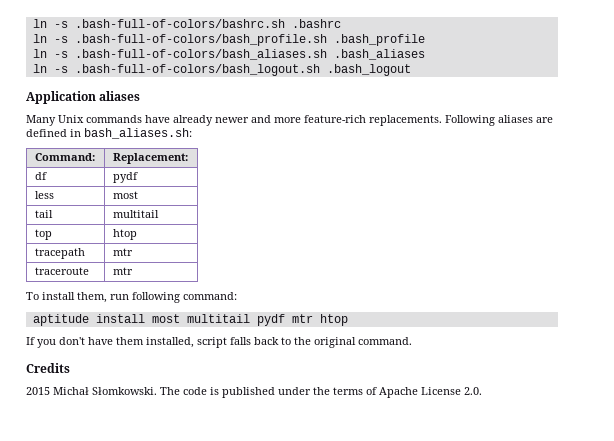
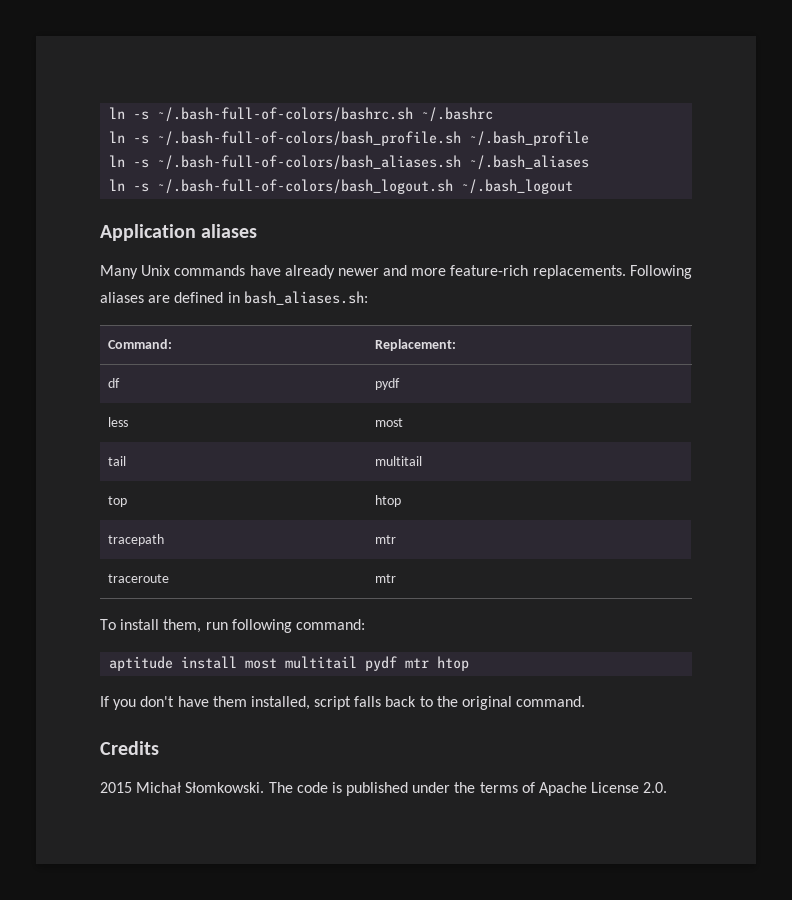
[32,19,341,28] [32,34,425,46] [32,49,425,60] [32,64,411,76] ln -s .bash-full-of-colors/bashrc.sh .bashrc // ln -s .bash-full-of-colors/bash_profile.sh .bash_profile // ln -s .bash-full-of-colors/bash_aliases.sh .bash_aliases // ln -s .bash-full-of-colors/bash_logout.sh .bash_logout -> [109,107,494,122] [109,131,590,146] [109,155,590,170] [109,179,574,194] ln -s ~/.bash-full-of-colors/bashrc.sh ~/.bashrc // ln -s ~/.bash-full-of-colors/bash_profile.sh ~/.bash_profile // ln -s ~/.bash-full-of-colors/bash_aliases.sh ~/.bash_aliases // ln -s ~/.bash-full-of-colors/bash_logout.sh ~/.bash_logout

